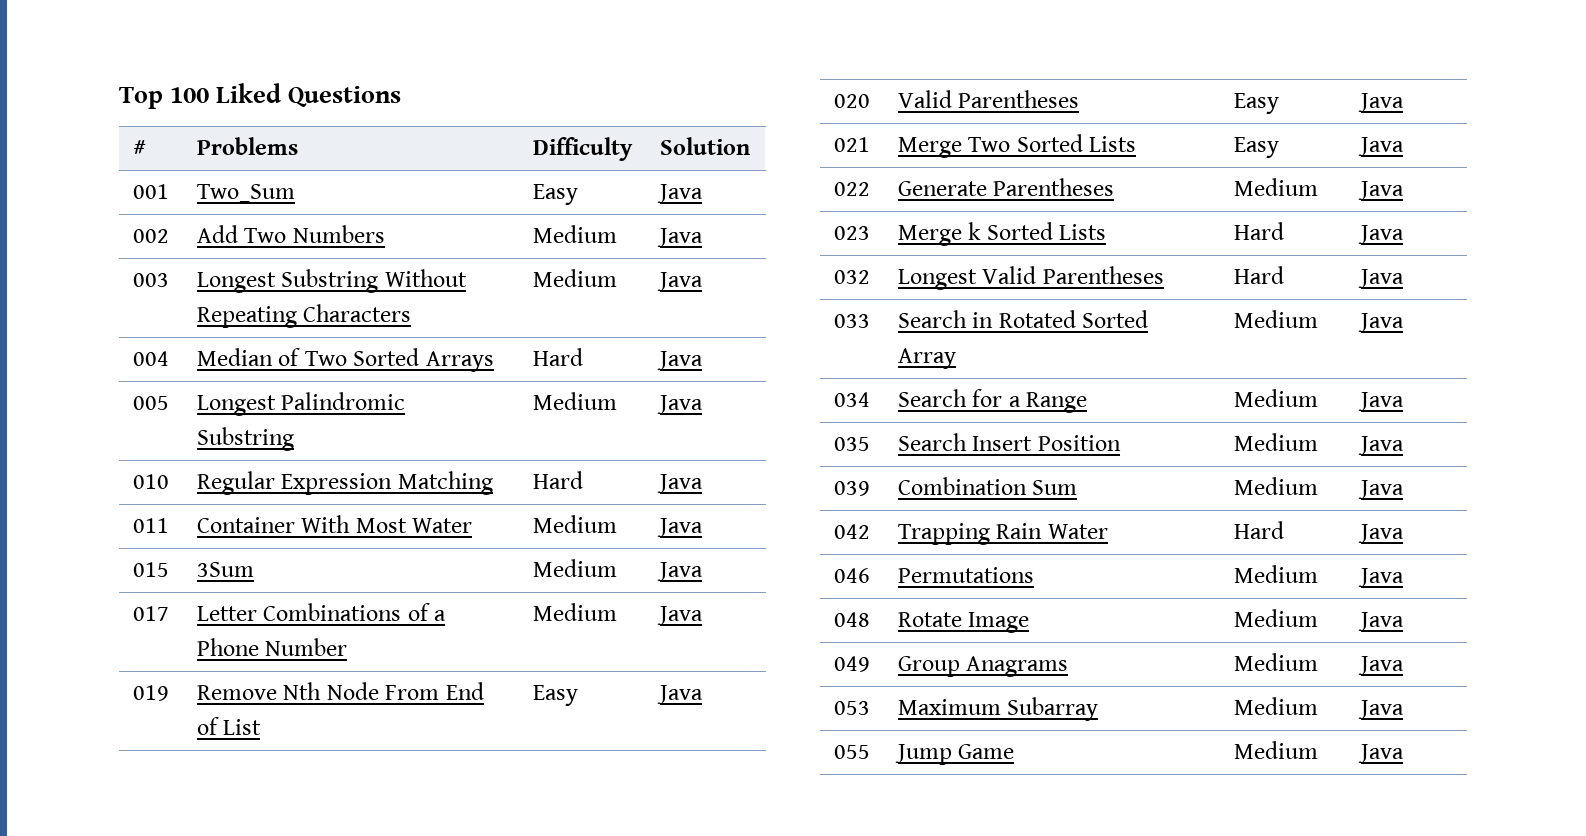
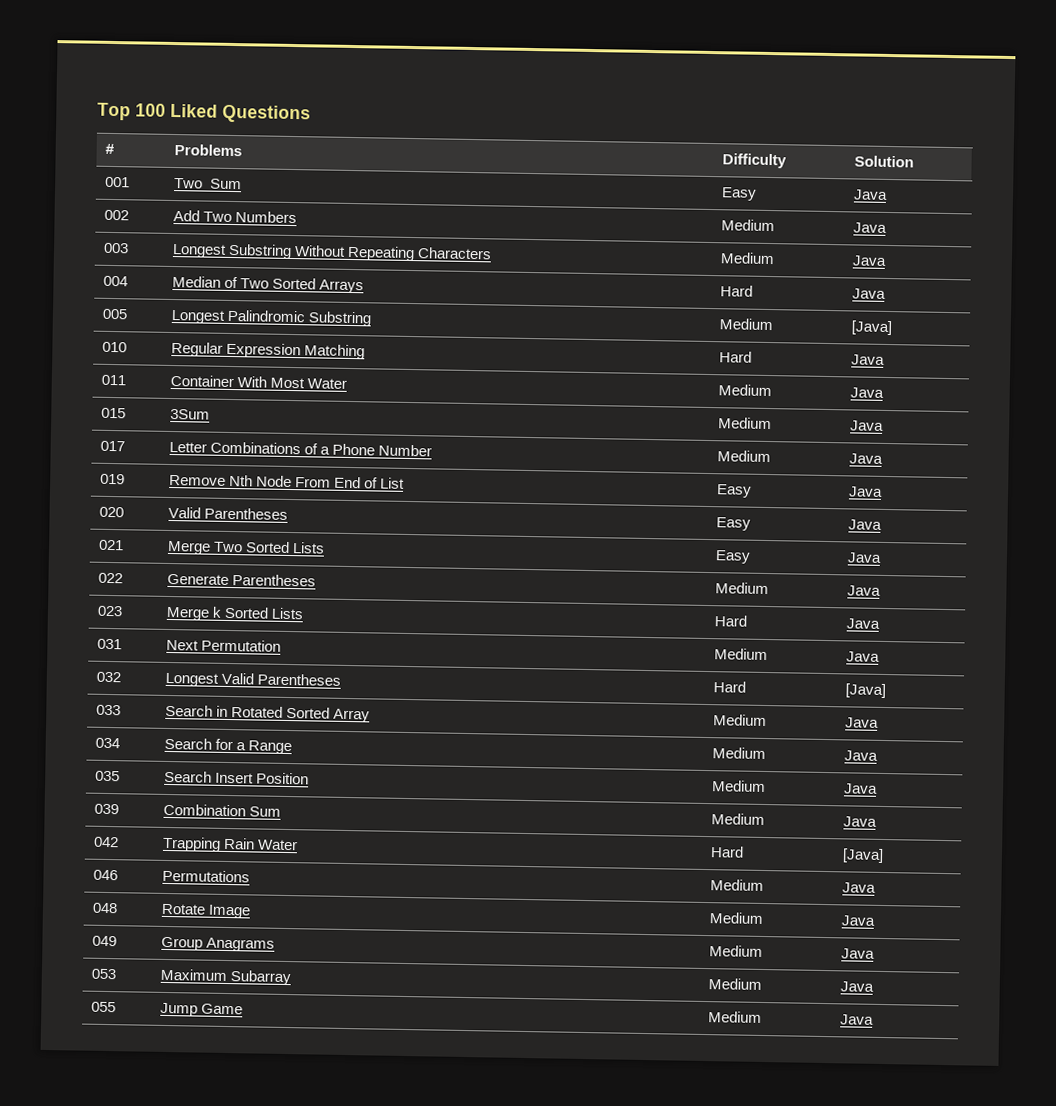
[656,395,703,414] Java -> [851,320,893,336] [Java]
(1404, 234) none -> [97,638,123,650] [166,639,282,652] [714,648,769,661] [846,651,881,662] // 031 | Next Permutation | Medium | Java
[1357,269,1404,288] Java -> [845,683,887,699] [Java]
[1357,524,1404,543] Java -> [842,848,885,864] [Java]

